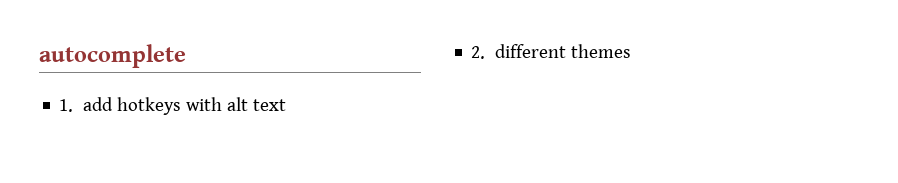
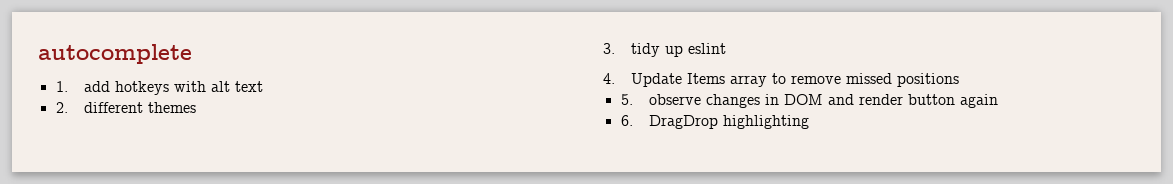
(631, 51) none -> [603,43,727,57] [603,73,960,87] [620,94,998,108] [620,115,809,129] // 3. tidy up eslint // 4. Update Items array to remove missed positions // 5. observe changes in DOM and render button again // 6. DragDrop highlighting

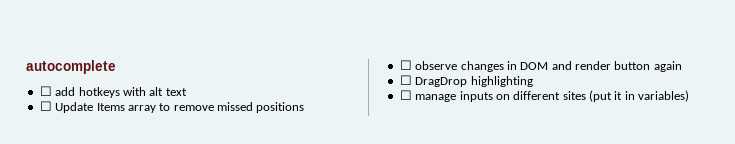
[55,81,68,92] 1. -> [39,86,52,96] ☐
[55,102,196,113] [603,43,727,57] [603,73,615,84] 2. different themes // 3. tidy up eslint // 4. -> [39,101,52,111] ☐
[620,94,633,105] 5. -> [399,60,412,70] ☐
[620,115,633,126] 6. -> [399,75,412,85] ☐
(809, 122) none -> [399,90,690,102] // ☐ manage inputs on different sites (put it in variables)

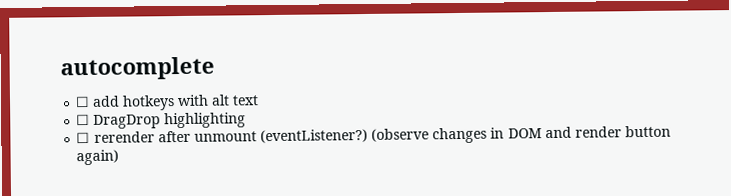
[55,102,305,113] [399,60,458,70] Update Items array to remove missed positions // ☐ observe -> [93,112,247,129] [76,128,430,144] DragDrop highlighting // ☐ rerender after unmount (eventListener?) (observe
[653,61,682,72] [399,75,533,87] [399,90,690,102] again // ☐ DragDrop highlighting // ☐ manage inputs on different sites (put it in variables) -> [76,149,120,166] again)

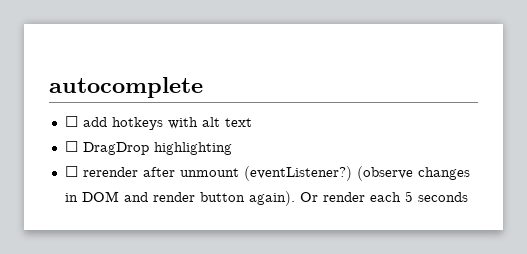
[76,149,120,166] again) -> [248,191,468,206] again). Or render each 5 seconds

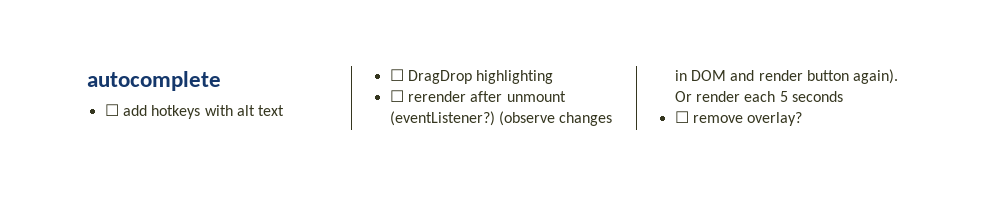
(468, 197) none -> [674,111,803,126] // ☐ remove overlay?

